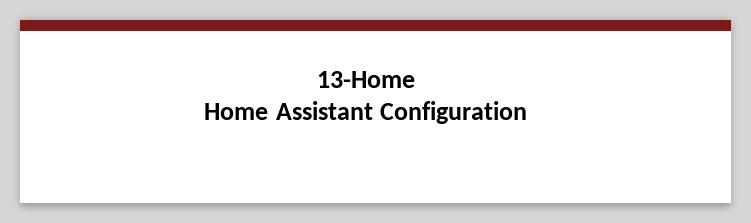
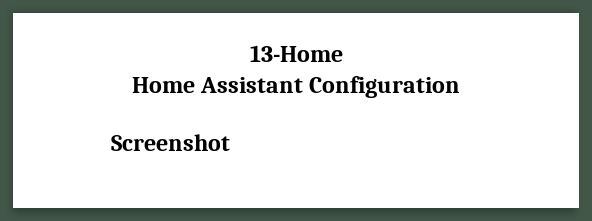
(527, 112) none -> [111,134,230,151] // Screenshot

